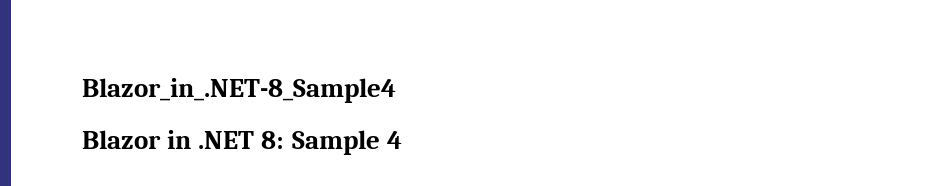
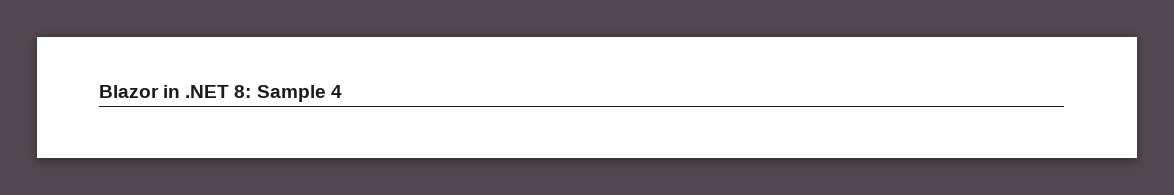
[82,78,396,103] Blazor_in_.NET-8_Sample4 // -> (99, 91) none

